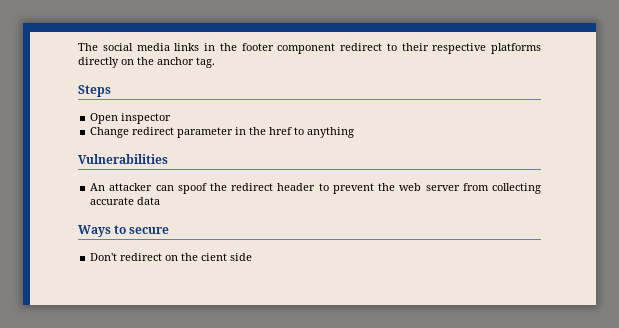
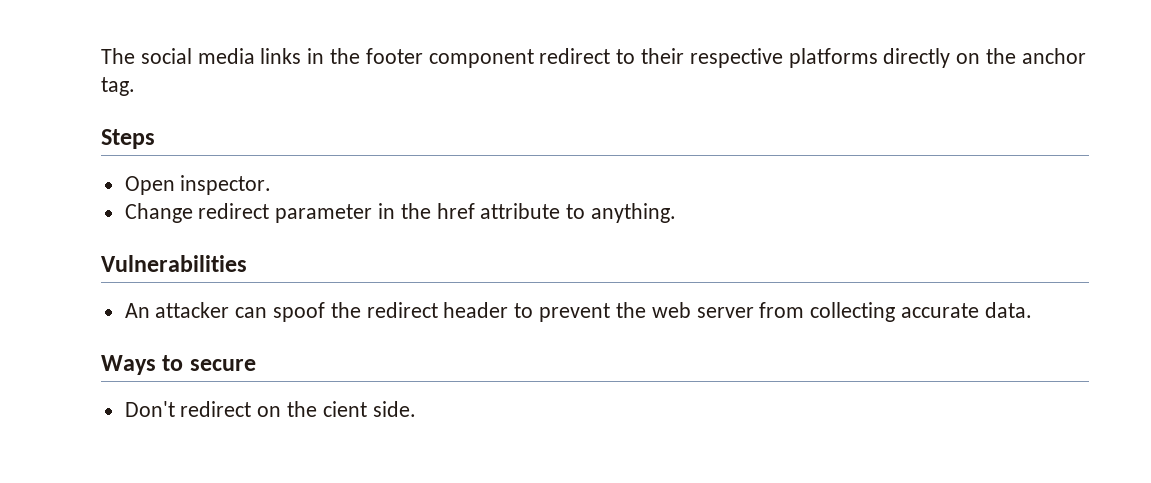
[121,113,172,124] inspector -> [180,175,272,195] inspector.
[294,127,355,138] to anything -> [480,203,677,223] attribute to anything.
[137,197,161,205] data -> [984,302,1032,318] data.
[230,253,253,261] side -> [372,401,416,417] side.

